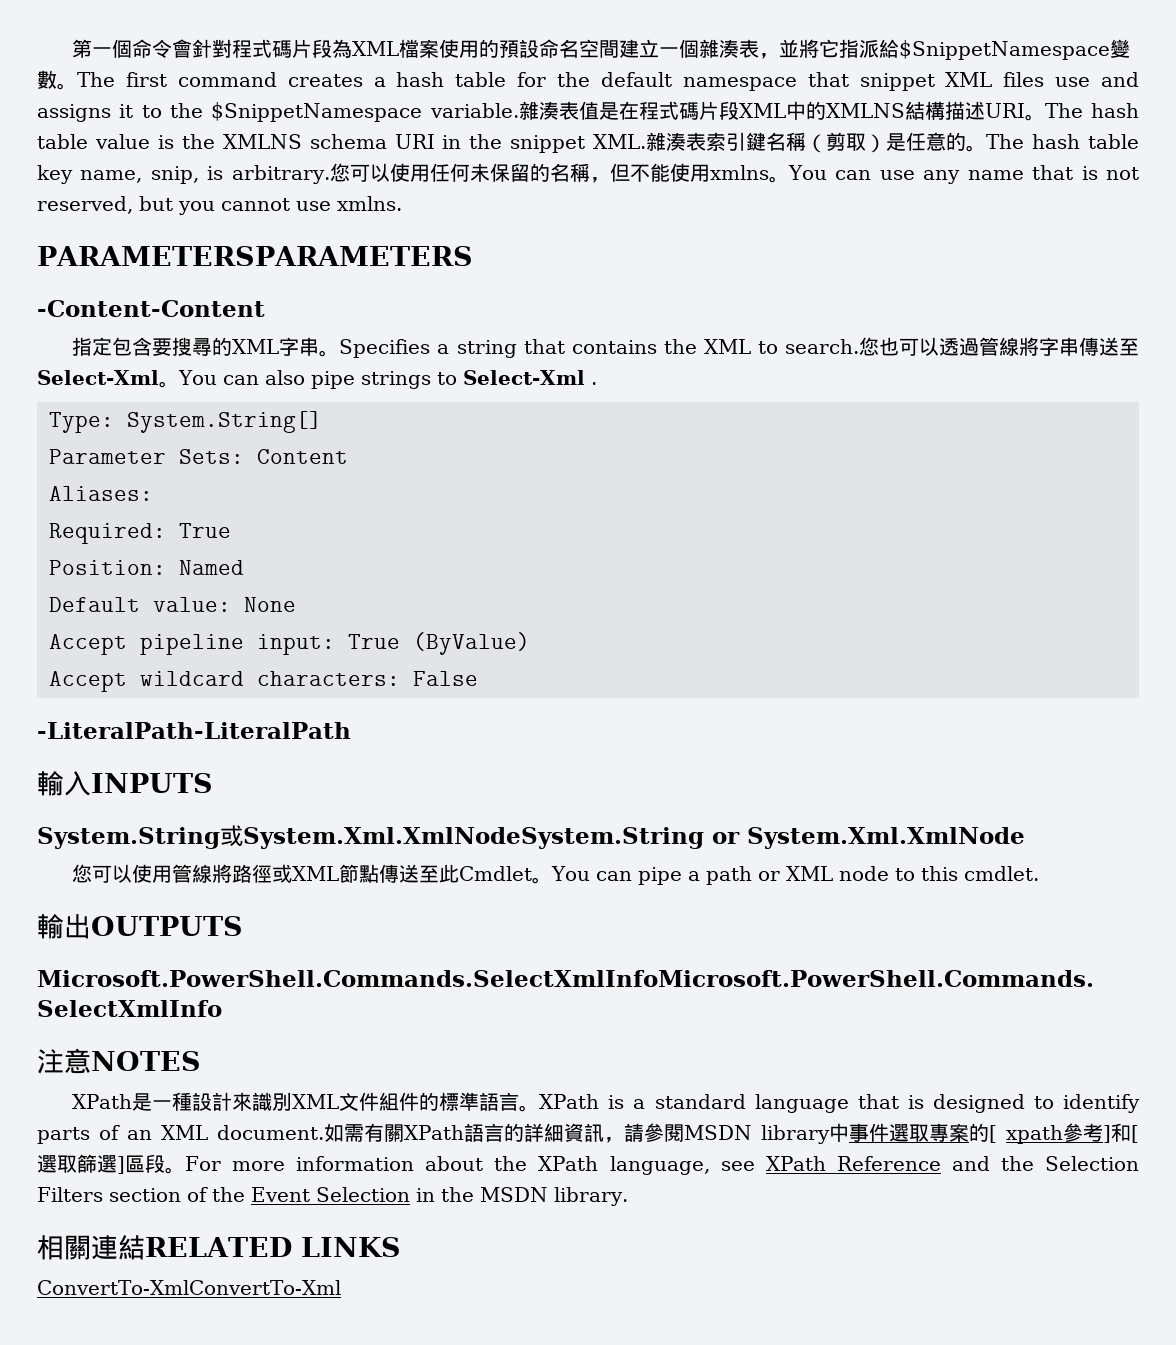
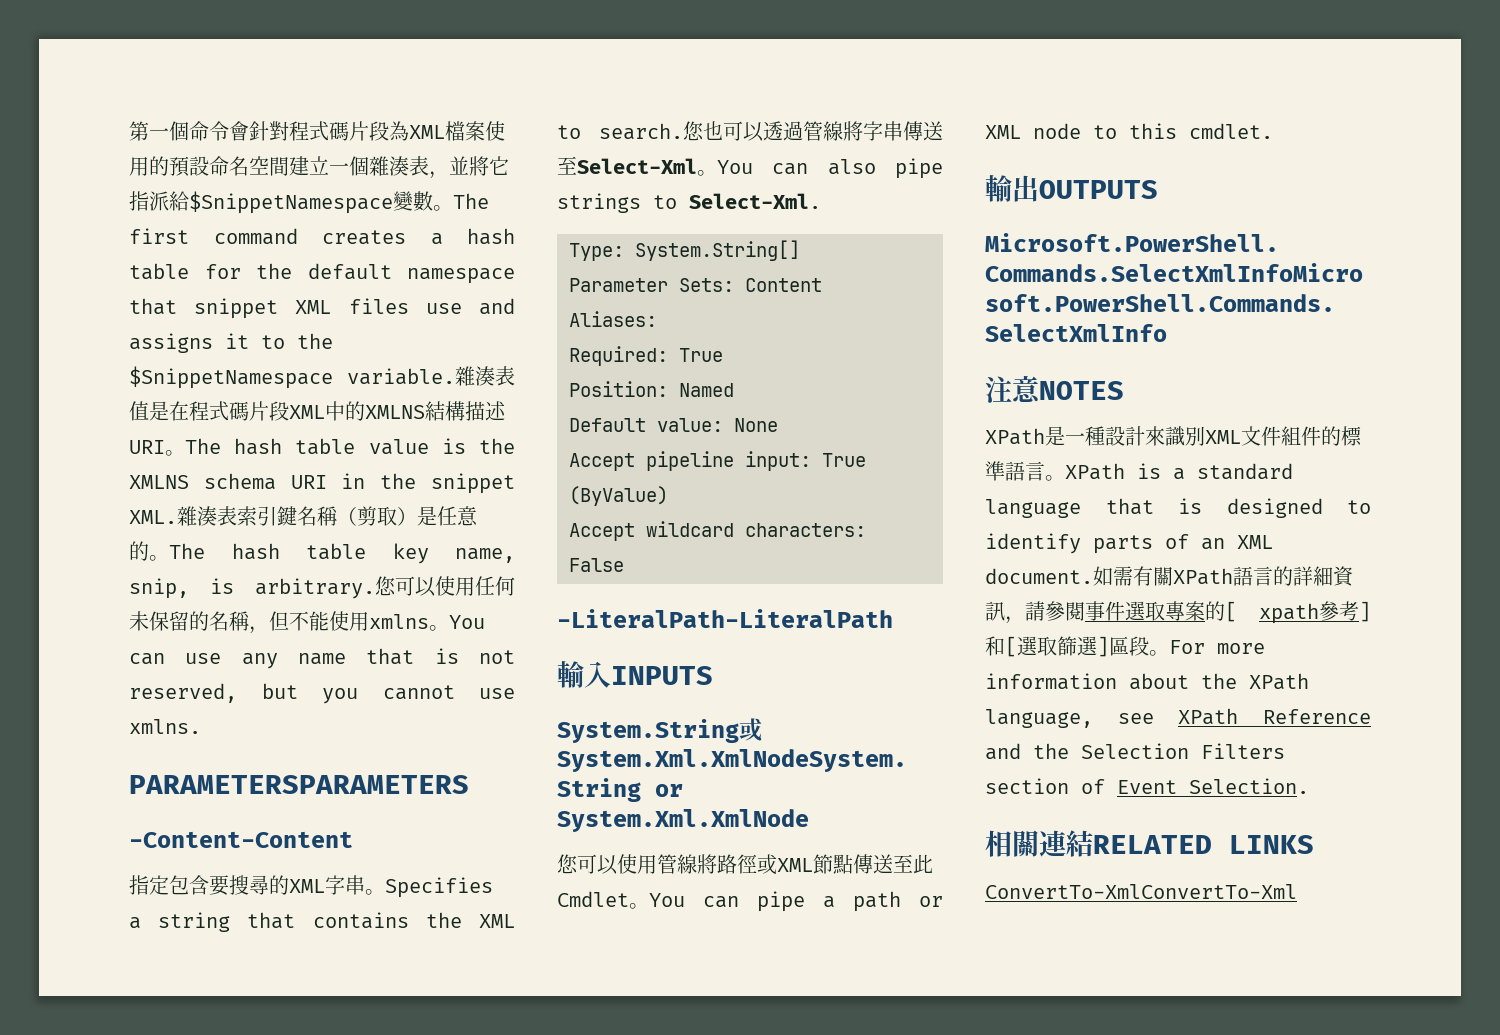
[462,370,597,385] Select-Xml . -> [689,193,821,209] Select-Xml.
[683,1123,849,1144] MSDN library中 -> (1085, 611) none
[212,1187,628,1206] the Event Selection in the MSDN library. -> [1117,778,1309,794] Event Selection.

